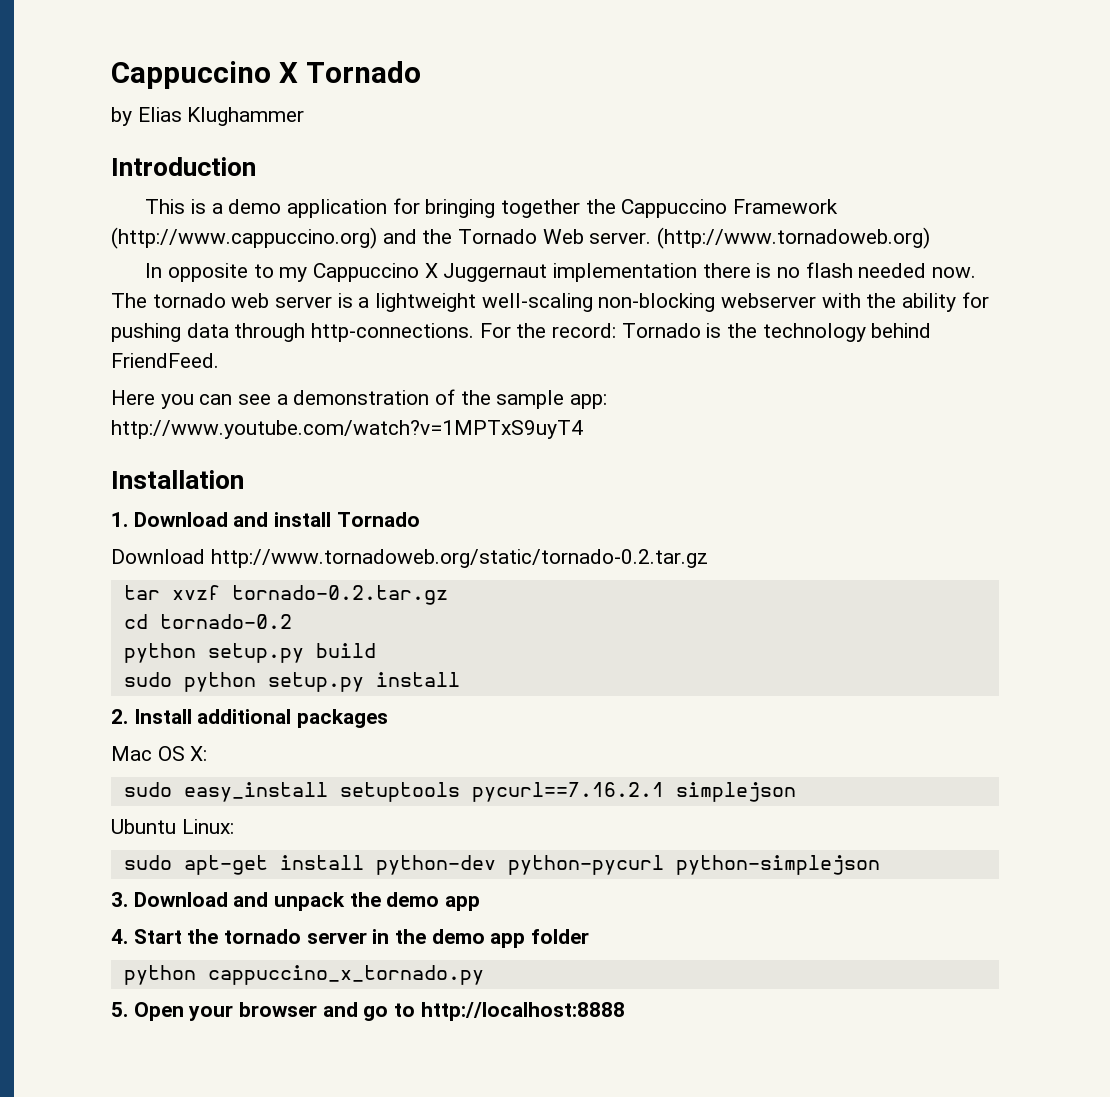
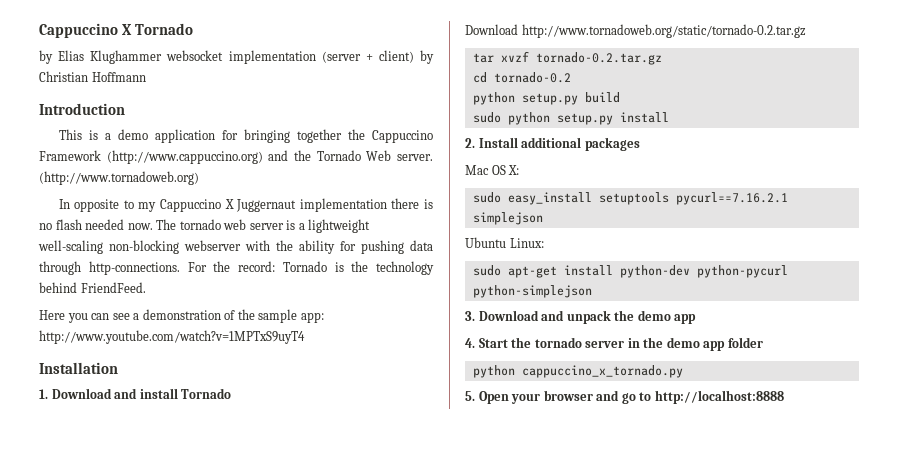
(305, 116) none -> [166,50,434,64] [39,71,146,82] websocket implementation (server + client) by Christian Hoffmann

